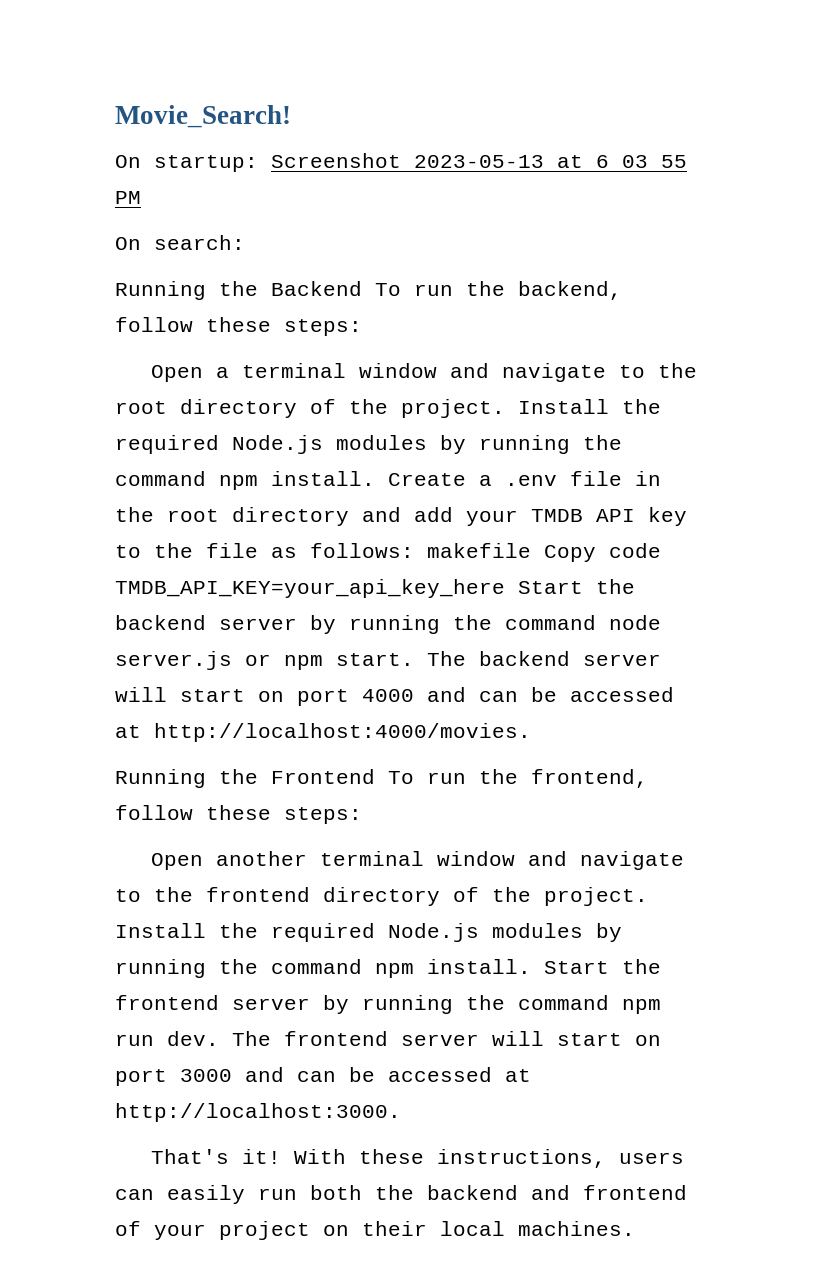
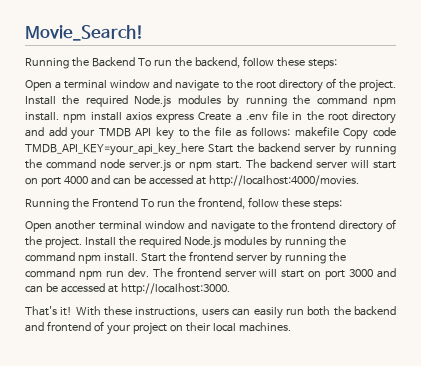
[115,153,687,172] [115,191,141,204] [115,235,245,250] // On startup: Screenshot 2023-05-13 at 6 03 55 PM // On search: -> (144, 33) none
(375, 478) none -> [63,112,194,123] npm install axios express

